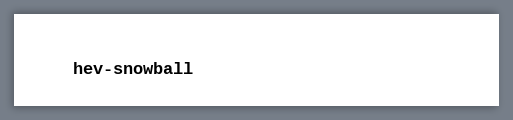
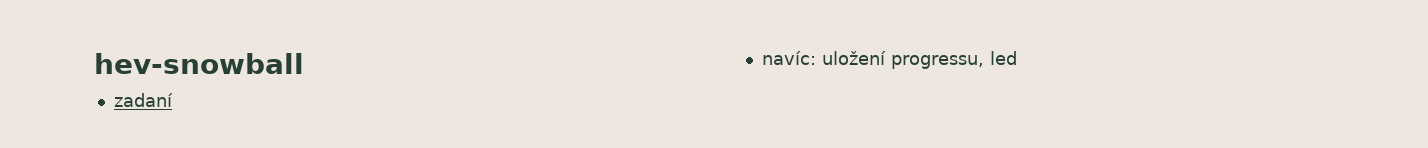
(193, 68) none -> [113,93,173,107] [761,51,1017,69] // zadaní // navíc: uložení progressu, led

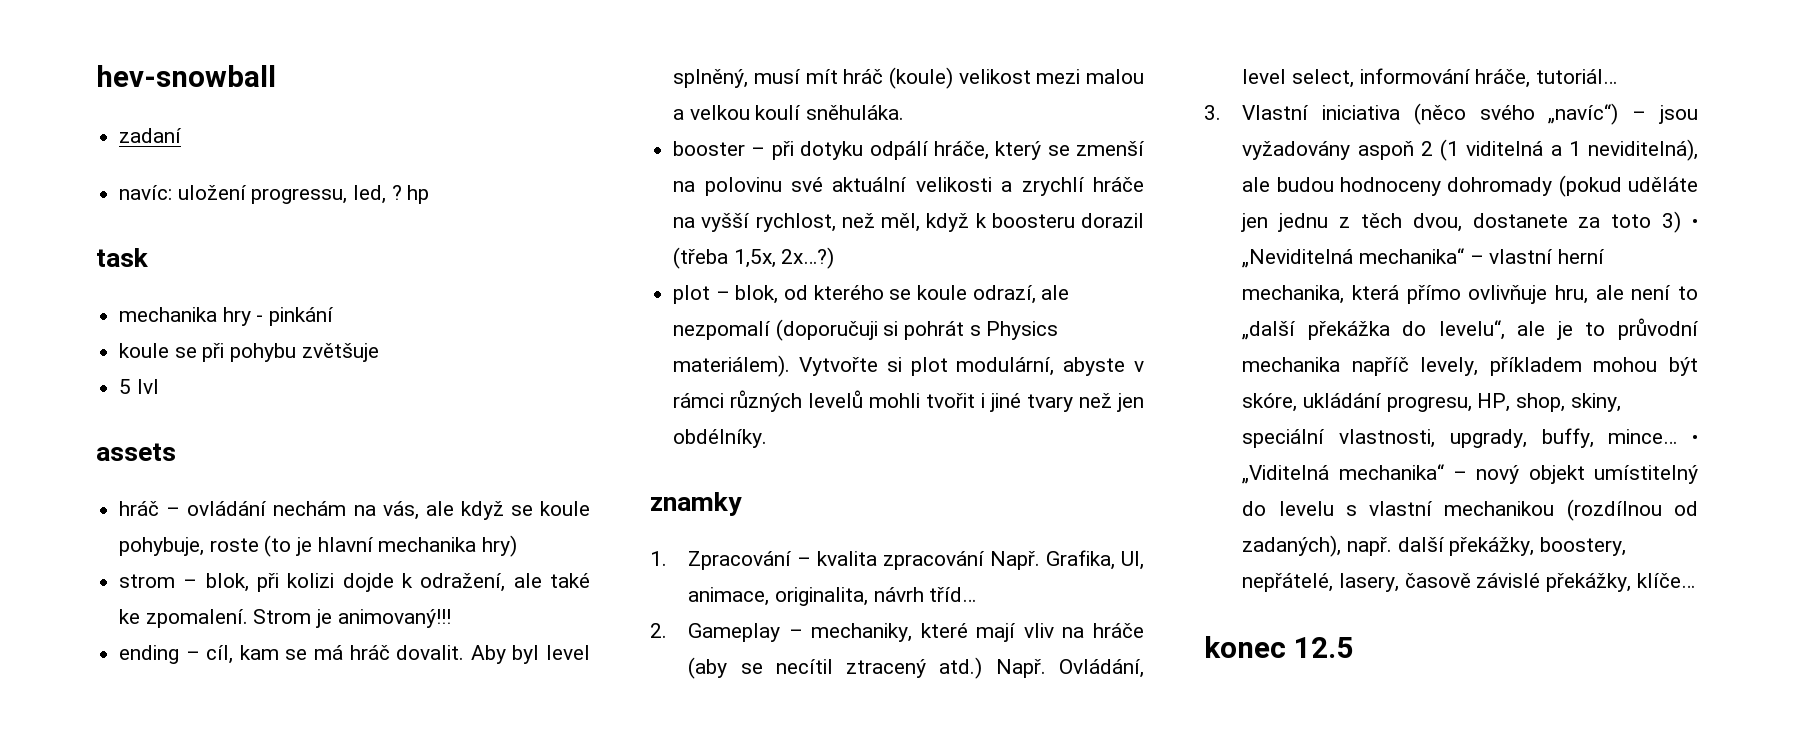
[989,51,1017,65] led -> [353,185,430,204] [96,248,148,267] [119,307,335,326] [119,343,379,362] [119,379,159,394] [96,443,176,461] [119,501,591,520] [119,535,518,557] [119,573,590,592] [119,609,451,628] [119,645,590,664] [673,67,1144,89] [673,105,905,120] [673,141,1145,160] [673,177,1144,196] [673,213,1144,232] [673,247,835,269] [673,285,1070,304] [673,319,1059,341] [673,355,1144,377] [673,390,1144,412] [673,429,768,448] [650,492,742,516] [650,550,1144,570] [688,587,977,606] [650,623,1144,642] [688,657,1144,679] [1242,68,1618,88] [1204,103,1698,125] [1242,139,1698,161] [1242,175,1698,197] [1241,211,1698,233] [1242,248,1606,268] [1242,285,1698,304] [1242,318,1699,340] [1242,357,1698,376] [1242,393,1621,412] [1242,428,1698,448] [1242,464,1698,484] [1242,499,1698,521] [1242,535,1627,557] [1242,573,1695,592] [1204,636,1353,658] led, ? hp // task // mechanika hry - pinkání // koule se při pohybu zvětšuje // 5 lvl // assets // hráč – ovládání nechám na vás, ale když se koule pohybuje, roste (to je hlavní mechanika hry) // strom – blok, při kolizi dojde k odražení, ale také ke zpomalení. Strom je animovaný!!! // ending – cíl, kam se má hráč dovalit. Aby byl level splněný, musí mít hráč (koule) velikost mezi malou a velkou koulí sněhuláka. // booster – při dotyku odpálí hráče, který se zmenší na polovinu své aktuální velikosti a zrychlí hráče na vyšší rychlost, než měl, když k boosteru dorazil (třeba 1,5x, 2x…?) // plot – blok, od kterého se koule odrazí, ale nezpomalí (doporučuji si pohrát s Physics materiálem). Vytvořte si plot modulární, abyste v rámci různých levelů mohli tvořit i jiné tvary než jen obdélníky. // znamky // 1. Zpracování – kvalita zpracování Např. Grafika, UI, animace, originalita, návrh tříd… // 2. Gameplay – mechaniky, které mají vliv na hráče (aby se necítil ztracený atd.) Např. Ovládání, level select, informování hráče, tutoriál… // 3. Vlastní iniciativa (něco svého „navíc“) – jsou vyžadovány aspoň 2 (1 viditelná a 1 neviditelná), ale budou hodnoceny dohromady (pokud uděláte jen jednu z těch dvou, dostanete za toto 3) • „Neviditelná mechanika“ – vlastní herní mechanika, která přímo ovlivňuje hru, ale není to „další překážka do levelu“, ale je to průvodní mechanika napříč levely, příkladem mohou být skóre, ukládání progresu, HP, shop, skiny, speciální vlastnosti, upgrady, buffy, mince… • „Viditelná mechanika“ – nový objekt umístitelný do levelu s vlastní mechanikou (rozdílnou od zadaných), např. další překážky, boostery, nepřátelé, lasery, časově závislé překážky, klíče… // konec 12.5

